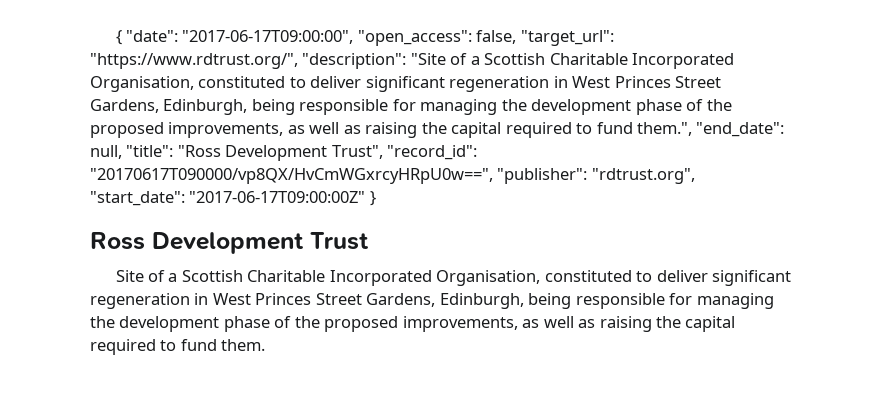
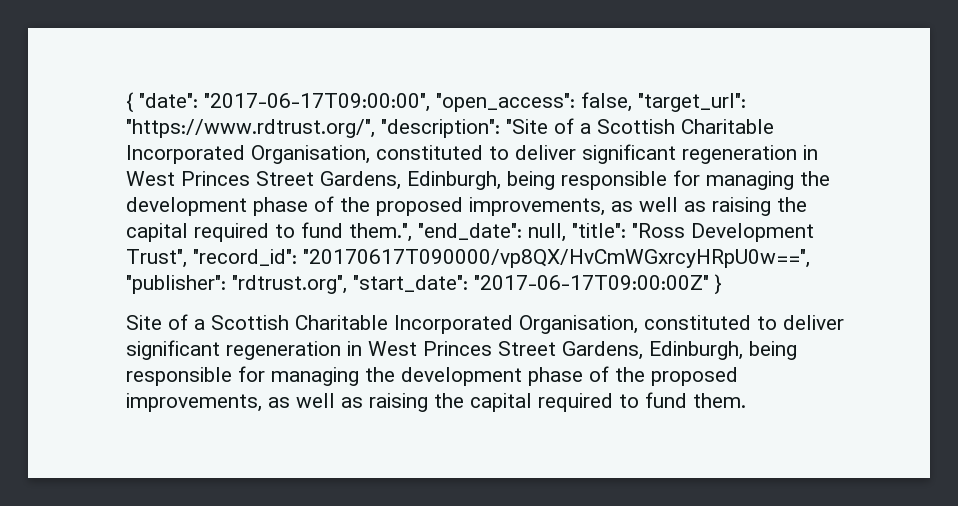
[90,232,369,254] // Ross Development Trust -> (722, 284) none

